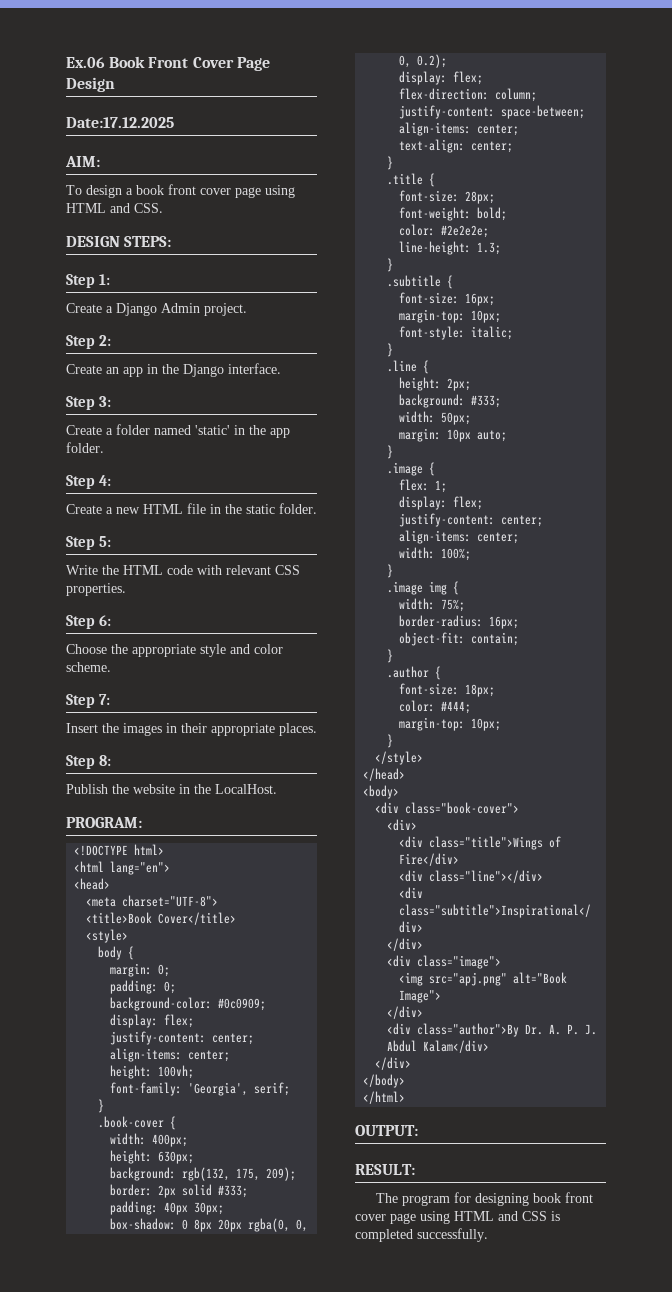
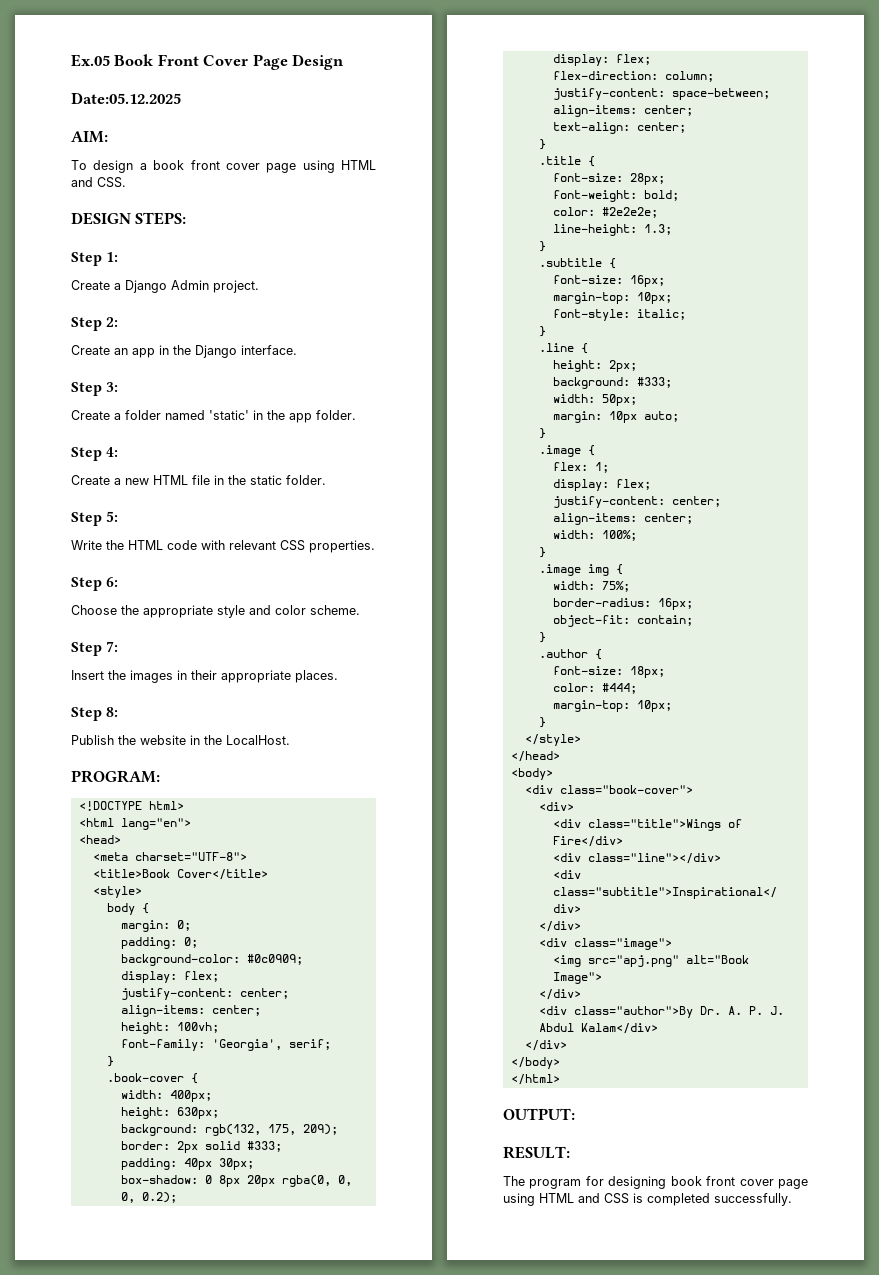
[66,57,105,68] Ex.06 -> [71,54,110,67] Ex.05
[66,117,174,128] Date:17.12.2025 -> [71,92,181,104] Date:05.12.2025

